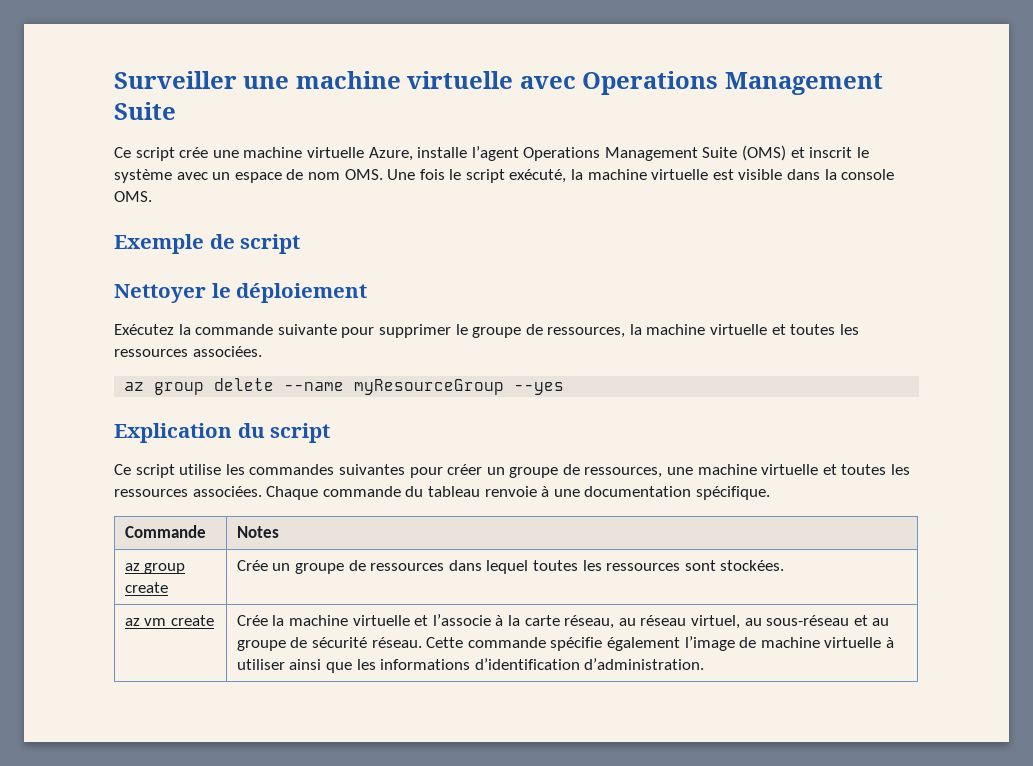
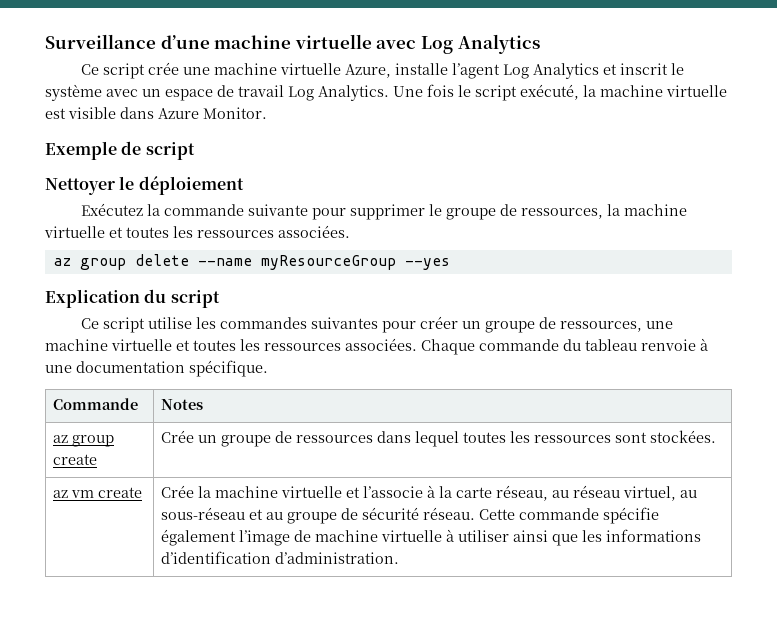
[114,71,290,89] Surveiller une -> [45,34,210,49] Surveillance d’une
[582,71,883,95] [114,102,176,120] Operations Management Suite -> [420,34,540,54] Log Analytics
[523,145,787,161] Operations Management Suite (OMS) -> [502,63,599,79] Log Analytics
[307,169,383,180] nom OMS. -> [238,85,389,101] travail Log Analytics.
[824,169,895,180] [114,191,152,202] la console OMS. -> [158,107,267,119] Azure Monitor.

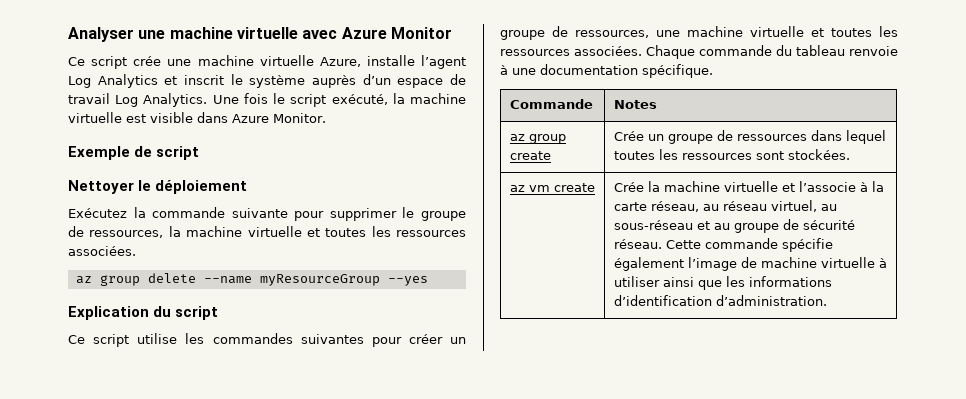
[45,34,210,49] Surveillance d’une -> [68,27,166,42] Analyser une
[420,34,540,54] Log Analytics -> [341,27,452,39] Azure Monitor
[106,89,161,97] avec un -> [312,74,391,88] auprès d’un

